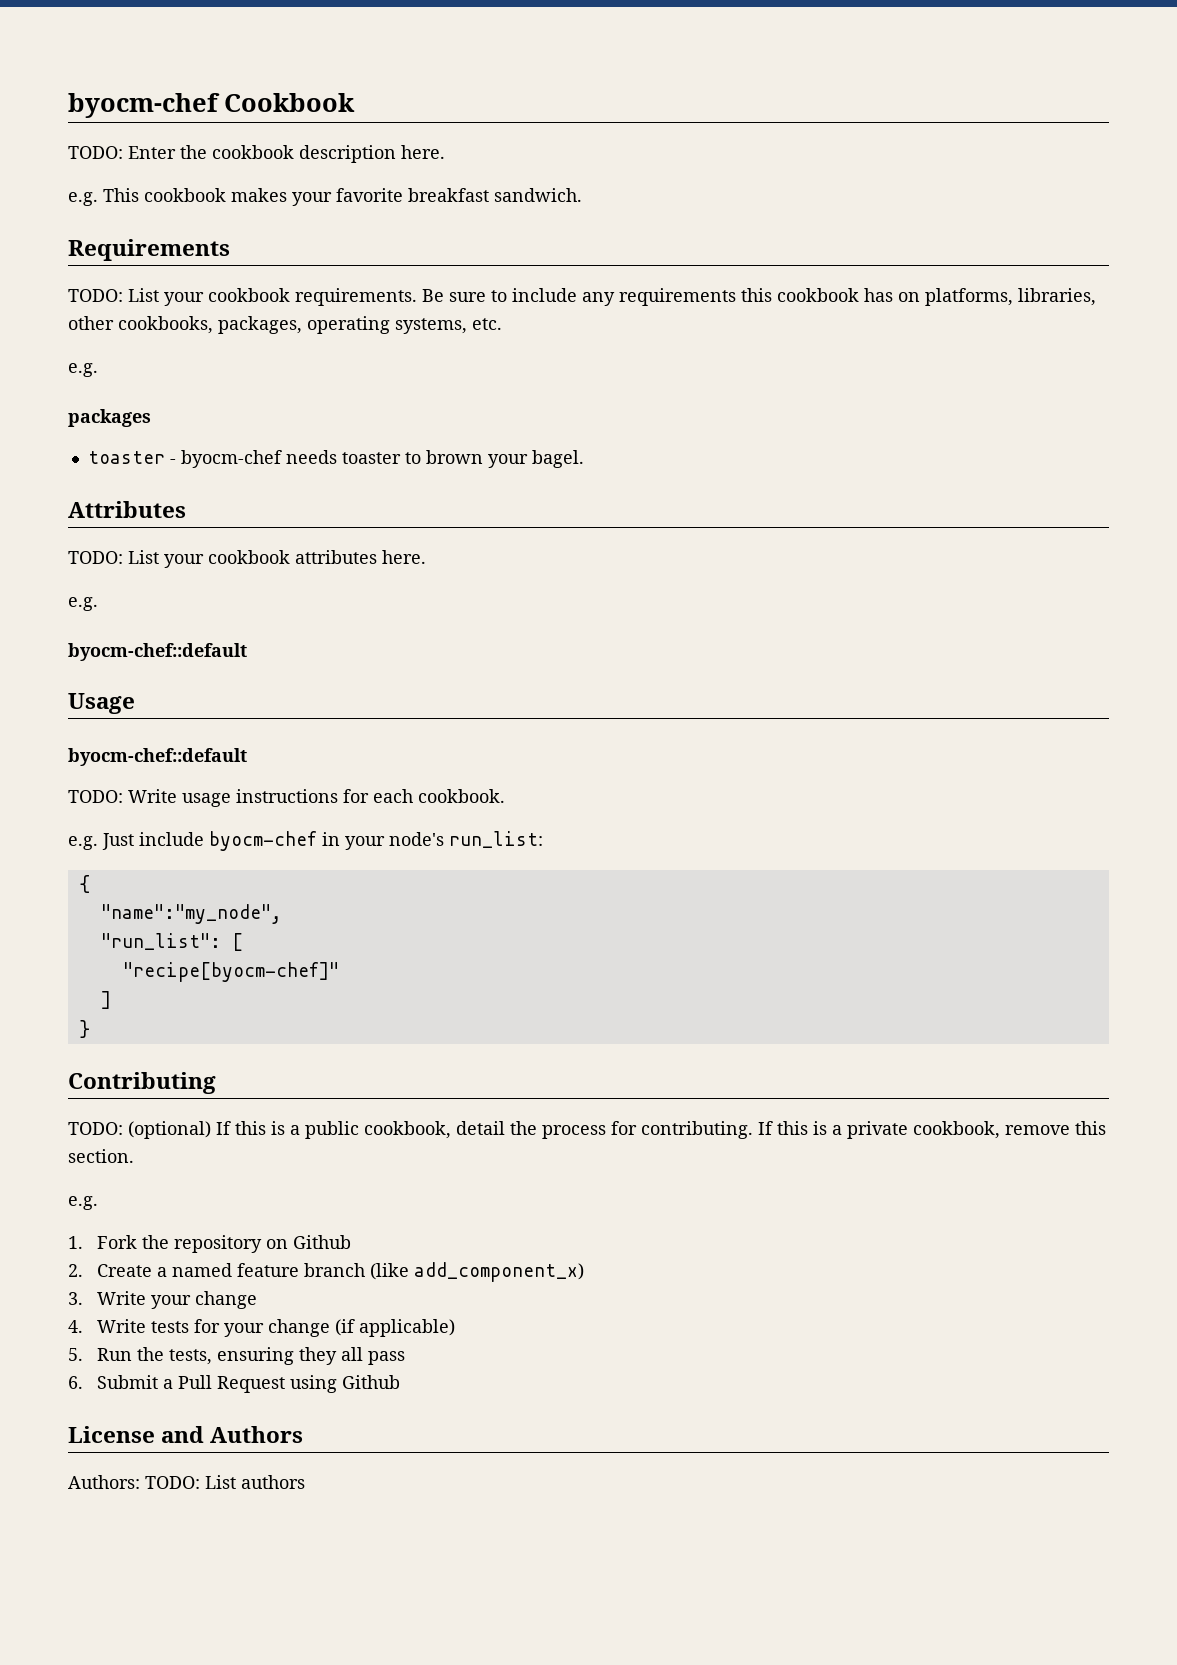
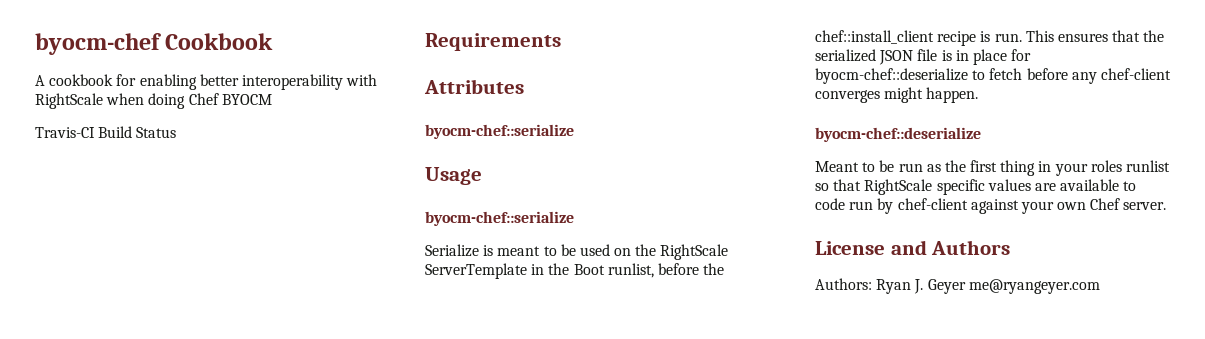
[68,145,445,163] [68,188,582,206] [68,239,230,261] [68,288,1096,306] [68,316,502,334] [68,363,98,377] [68,409,151,427] [87,450,584,468] [68,501,186,518] [68,550,426,568] [68,597,98,611] [68,643,247,661] [68,693,135,714] [68,748,247,766] [68,789,505,807] [68,831,543,851] [78,875,90,893] [100,904,282,924] [100,933,243,951] [122,962,339,982] [100,991,111,1009] [78,1020,90,1038] [68,1072,216,1094] [68,1121,1106,1139] [68,1149,134,1163] [68,1196,98,1210] [68,1235,351,1253] [68,1262,584,1282] [68,1291,257,1309] [68,1319,455,1337] [68,1347,405,1365] [68,1375,400,1393] TODO: Enter the cookbook description here. // e.g. This cookbook makes your favorite breakfast sandwich. // Requirements // TODO: List your cookbook requirements. Be sure to include any requirements this cookbook has on platforms, libraries, other cookbooks, packages, operating systems, etc. // e.g. // packages // toaster - byocm-chef needs toaster to brown your bagel. // Attributes // TODO: List your cookbook attributes here. // e.g. // byocm-chef::default // Usage // byocm-chef::default // TODO: Write usage instructions for each cookbook. // e.g. Just include byocm-chef in your node's run_list: // { // "name":"my_node", // "run_list": [ // "recipe[byocm-chef]" // ] // } // Contributing // TODO: (optional) If this is a public cookbook, detail the process for contributing. If this is a private cookbook, remove this section. // e.g. // 1. Fork the repository on Github // 2. Create a named feature branch (like add_component_x) // 3. Write your change // 4. Write tests for your change (if applicable) // 5. Run the tests, ensuring they all pass // 6. Submit a Pull Request using Github -> [35,74,378,90] [35,93,272,109] [35,126,177,138] [425,33,561,51] [424,79,524,94] [425,124,574,139] [425,167,482,185] [425,211,574,226] [425,244,729,260] [425,263,725,279] [815,30,1165,46] [815,49,1032,65] [815,68,1171,84] [815,87,979,103] [815,127,981,142] [815,160,1171,176] [815,179,1137,195] [815,198,1167,214] A cookbook for enabling better interoperability with RightScale when doing Chef BYOCM // Travis-CI Build Status // Requirements // Attributes // byocm-chef::serialize // Usage // byocm-chef::serialize // Serialize is meant to be used on the RightScale ServerTemplate in the Boot runlist, before the chef::install_client recipe is run. This ensures that the serialized JSON file is in place for byocm-chef::deserialize to fetch before any chef-client converges might happen. // byocm-chef::deserialize // Meant to be run as the first thing in your roles runlist so that RightScale specific values are available to code run by chef-client against your own Chef server.
[145,1475,305,1489] TODO: List authors -> [876,279,1100,294] Ryan J. Geyer me@ryangeyer.com

